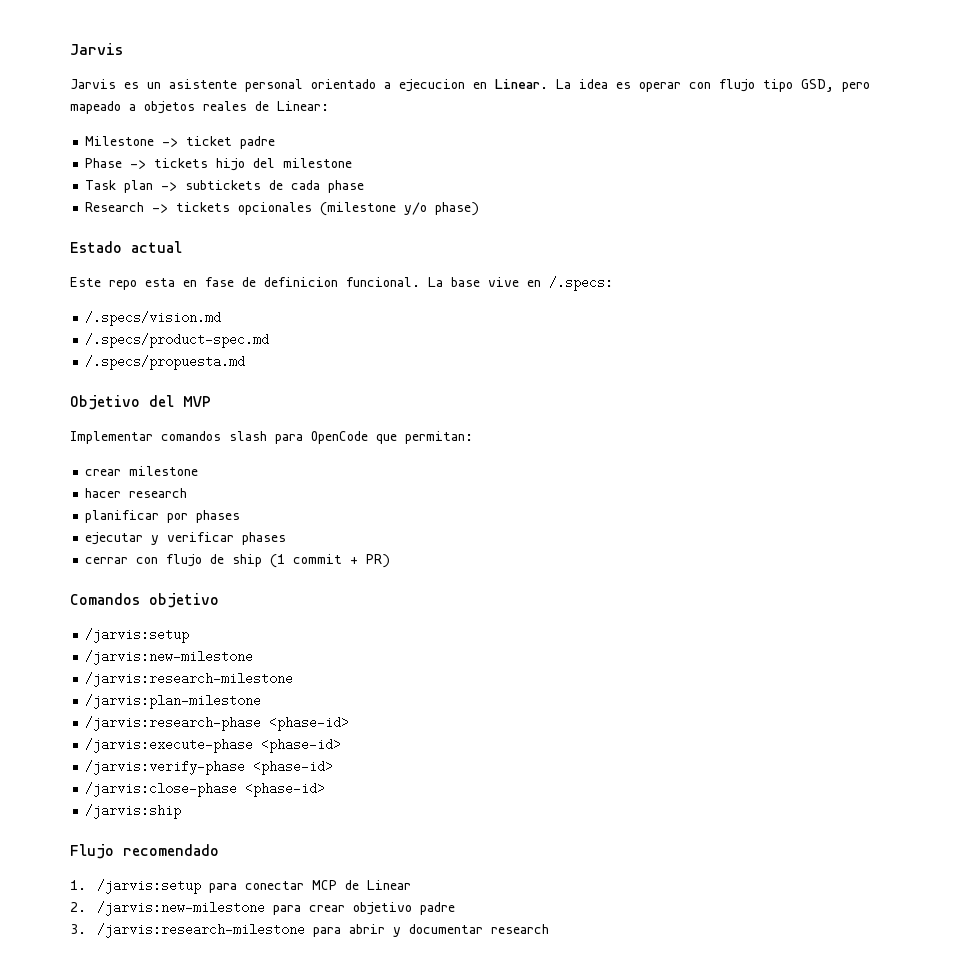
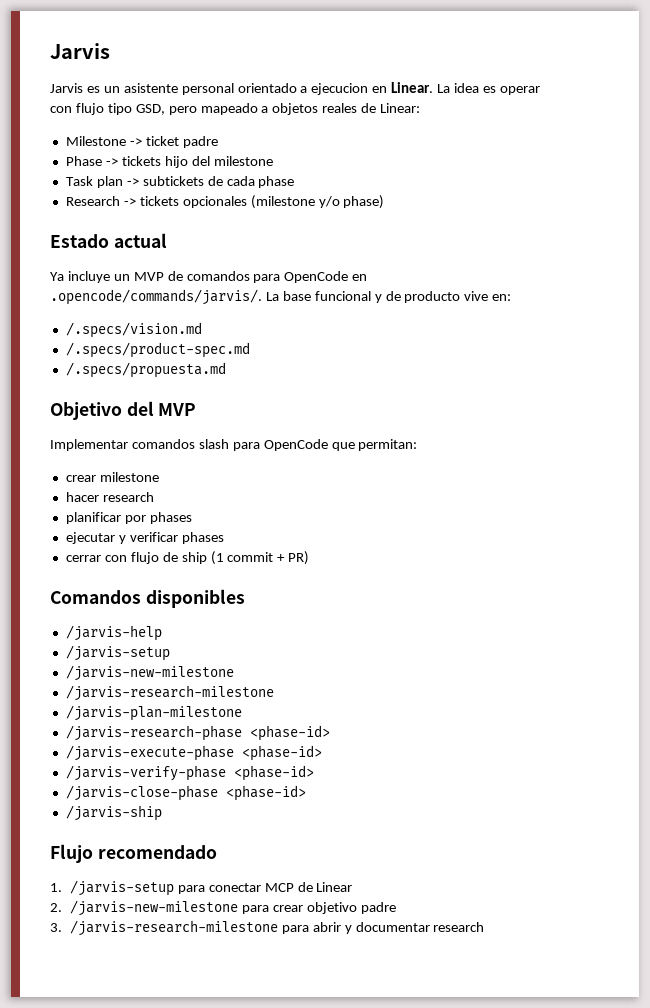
[70,276,613,291] Este repo esta en fase de definicion funcional. La base vive en /.specs: -> [50,271,368,283] [50,289,512,305] Ya incluye un MVP de comandos para OpenCode en .opencode/commands/jarvis/. La base funcional y de producto vive en:
[149,593,219,608] [85,628,190,643] [85,650,254,665] [85,672,294,687] [85,694,262,709] [85,716,350,731] [85,738,342,753] [85,760,334,775] [85,782,326,797] [85,804,182,819] objetivo // /jarvis:setup // /jarvis:new-milestone // /jarvis:research-milestone // /jarvis:plan-milestone // /jarvis:research-phase <phase-id> // /jarvis:execute-phase <phase-id> // /jarvis:verify-phase <phase-id> // /jarvis:close-phase <phase-id> // /jarvis:ship -> [145,589,245,608] [65,625,162,641] [65,645,170,661] [65,665,234,681] [65,685,274,701] [65,705,242,721] [65,725,330,741] [65,745,322,761] [65,765,314,781] [65,785,306,801] [65,805,162,821] disponibles // /jarvis-help // /jarvis-setup // /jarvis-new-milestone // /jarvis-research-milestone // /jarvis-plan-milestone // /jarvis-research-phase <phase-id> // /jarvis-execute-phase <phase-id> // /jarvis-verify-phase <phase-id> // /jarvis-close-phase <phase-id> // /jarvis-ship
[97,879,202,894] /jarvis:setup -> [69,880,174,896] /jarvis-setup
[97,901,266,916] /jarvis:new-milestone -> [69,900,238,916] /jarvis-new-milestone
[97,923,306,938] /jarvis:research-milestone -> [69,920,278,936] /jarvis-research-milestone

